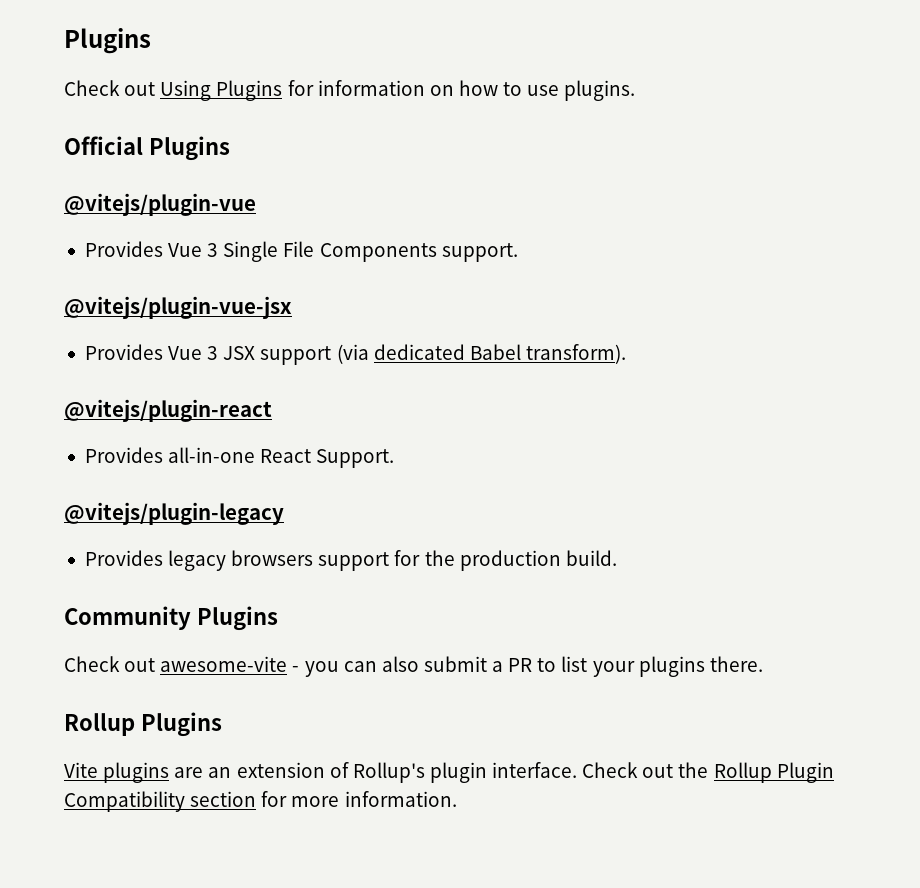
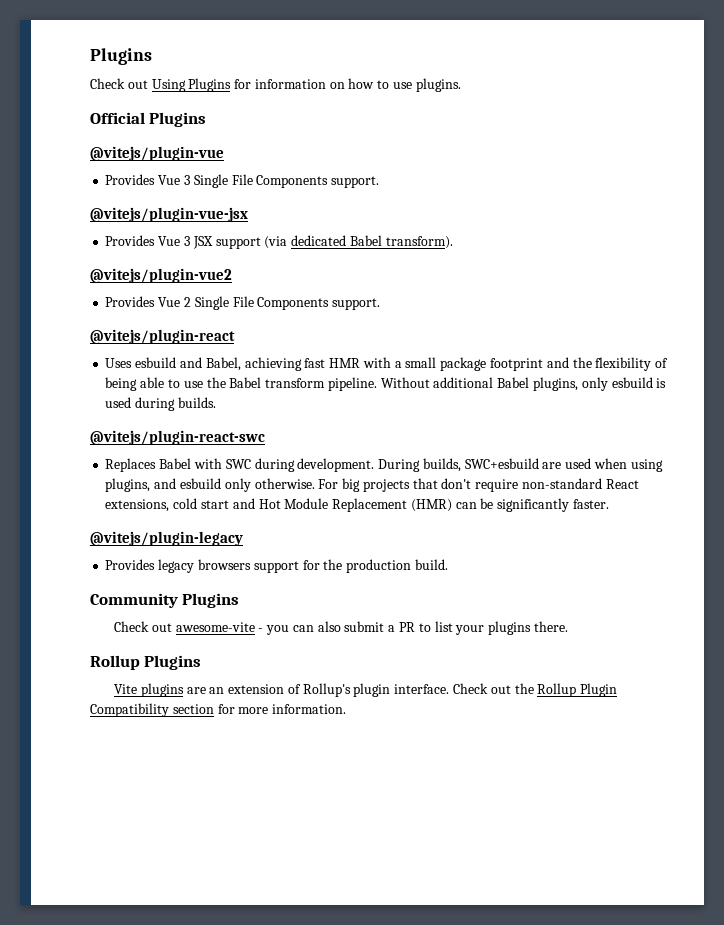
[64,399,272,422] [84,447,395,468] @vitejs/plugin-react // Provides all-in-one React Support. -> [90,268,232,283] [105,296,381,310] [90,329,235,344] [105,357,669,371] [105,377,667,391] [105,397,216,411] [90,430,265,445] [105,458,663,472] [105,478,639,492] [105,498,609,512] @vitejs/plugin-vue2 // Provides Vue 2 Single File Components support. // @vitejs/plugin-react // Uses esbuild and Babel, achieving fast HMR with a small package footprint and the flexibility of being able to use the Babel transform pipeline. Without additional Babel plugins, only esbuild is used during builds. // @vitejs/plugin-react-swc // Replaces Babel with SWC during development. During builds, SWC+esbuild are used when using plugins, and esbuild only otherwise. For big projects that don't require non-standard React extensions, cold start and Hot Module Replacement (HMR) can be significantly faster.

